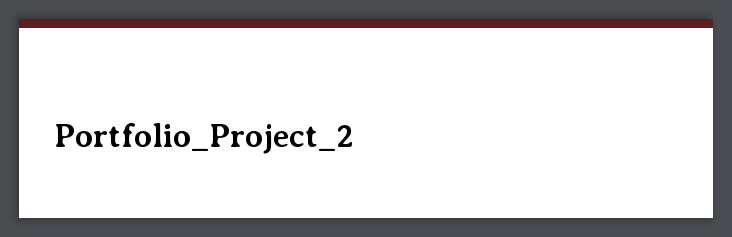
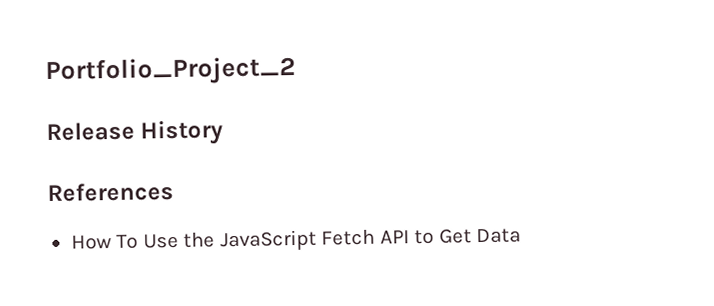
(354, 138) none -> [46,119,224,146] [47,181,174,203] [70,228,522,252] // Release History // References // How To Use the JavaScript Fetch API to Get Data

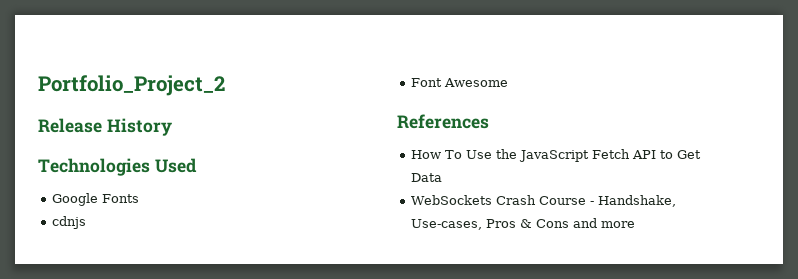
(224, 132) none -> [38,158,197,176] [52,193,140,206] [52,216,87,229] [411,78,509,87] // Technologies Used // Google Fonts // cdnjs // Font Awesome
(522, 236) none -> [411,195,677,207] [411,218,636,230] // WebSockets Crash Course - Handshake, Use-cases, Pros & Cons and more

